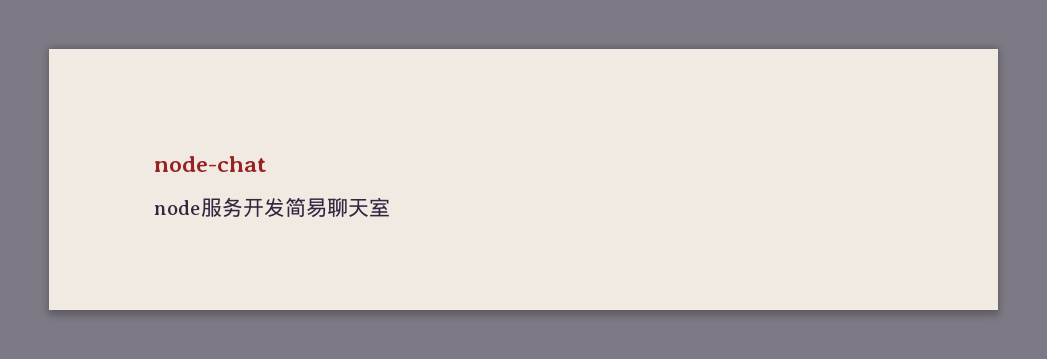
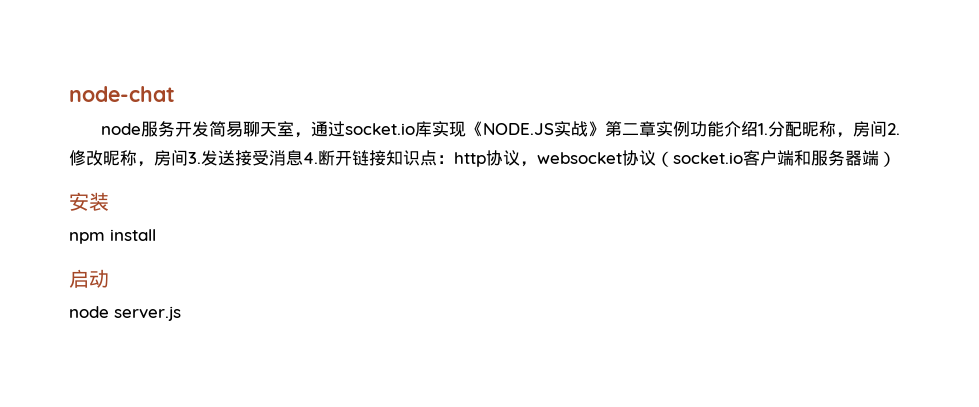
(390, 207) none -> [293,121,900,138] [69,150,896,167] [69,192,109,211] [69,229,156,244] [69,269,109,288] [69,306,181,321] ，通过socket.io库实现《NODE.JS实战》第二章实例功能介绍1.分配昵称，房间2.修改昵称，房间3.发送接受消息4.断开链接知识点：http协议，websocket协议（socket.io客户端和服务器端） // 安装 // npm install // 启动 // node server.js

